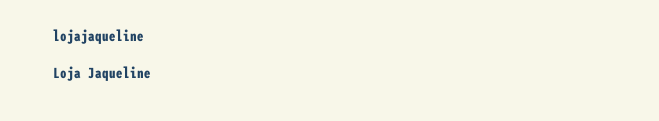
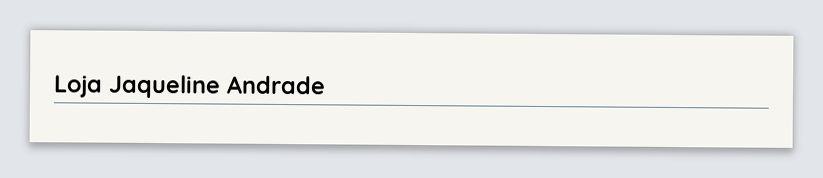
[53,29,144,44] lojajaqueline // -> (53, 86) none
(151, 73) none -> [226,75,326,95] Andrade

